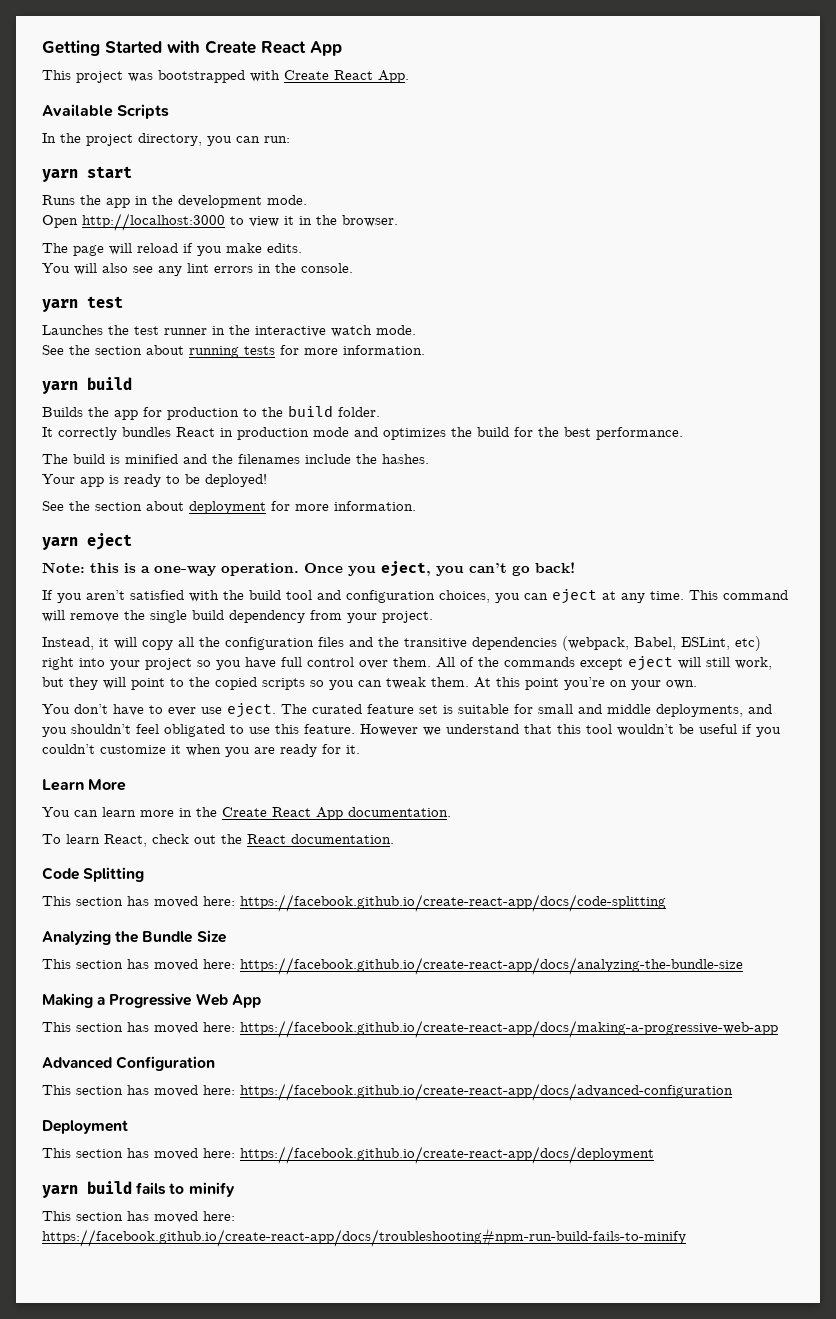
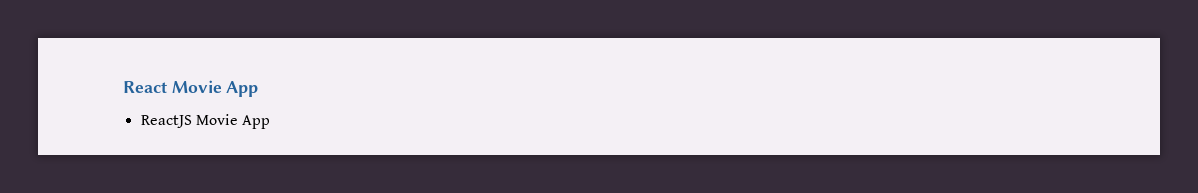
[42,40,342,56] [42,70,409,83] [42,104,170,119] [42,133,290,146] [42,166,132,182] [42,195,307,208] [42,213,398,231] [42,243,302,256] [42,263,353,276] [42,296,123,312] [42,325,416,337] [42,345,425,358] [42,377,132,394] [42,405,380,420] [42,427,683,440] [42,454,429,464] [42,474,267,487] [42,501,416,514] [42,533,132,550] [42,561,575,577] [42,589,788,604] [42,610,433,623] [42,636,761,651] [42,656,772,671] [42,677,697,690] [42,703,772,718] [42,724,781,737] [42,744,360,757] [42,779,127,791] [42,807,451,820] [42,834,394,847] [42,867,145,882] [42,894,666,912] [42,930,226,945] [42,957,743,975] [42,993,261,1008] [42,1020,778,1038] [42,1056,216,1071] [42,1083,733,1101] [42,1120,128,1134] [42,1146,654,1164] [42,1181,235,1198] [42,1211,235,1223] [42,1228,686,1247] Getting Started with Create React App // This project was bootstrapped with Create React App. // Available Scripts // In the project directory, you can run: // yarn start // Runs the app in the development mode. // Open http://localhost:3000 to view it in the browser. // The page will reload if you make edits. // You will also see any lint errors in the console. // yarn test // Launches the test runner in the interactive watch mode. // See the section about running tests for more information. // yarn build // Builds the app for production to the build folder. // It correctly bundles React in production mode and optimizes the build for the best performance. // The build is minified and the filenames include the hashes. // Your app is ready to be deployed! // See the section about deployment for more information. // yarn eject // Note: this is a one-way operation. Once you eject, you can’t go back! // If you aren’t satisfied with the build tool and configuration choices, you can eject at any time. This command will remove the single build dependency from your project. // Instead, it will copy all the configuration files and the transitive dependencies (webpack, Babel, ESLint, etc) right into your project so you have full control over them. All of the commands except eject will still work, but they will point to the copied scripts so you can tweak them. At this point you’re on your own. // You don’t have to ever use eject. The curated feature set is suitable for small and middle deployments, and you shouldn’t feel obligated to use this feature. However we understand that this tool wouldn’t be useful if you couldn’t customize it when you are ready for it. // Learn More // You can learn more in the Create React App documentation. // To learn React, check out the React documentation. // Code Splitting // This section has moved here: https://facebook.github.io/create-react-app/docs/code-splitting // Analyzing the Bundle Size // This section has moved here: https://facebook.github.io/create-react-app/docs/analyzing-the-bundle-size // Making a Progressive Web App // This section has moved here: https://facebook.github.io/create-react-app/docs/making-a-progressive-web-app // Advanced Configuration // This section has moved here: https://facebook.github.io/create-react-app/docs/advanced-configuration // Deployment // This section has moved here: https://facebook.github.io/create-react-app/docs/deployment // yarn build fails to minify // This section has moved here: https://facebook.github.io/create-react-app/docs/troubleshooting#npm-run-build-fails-to-minify -> [123,80,259,97] [140,114,271,129] React Movie App // ReactJS Movie App

